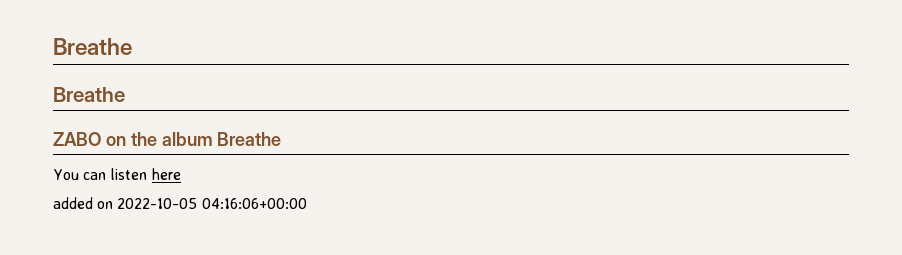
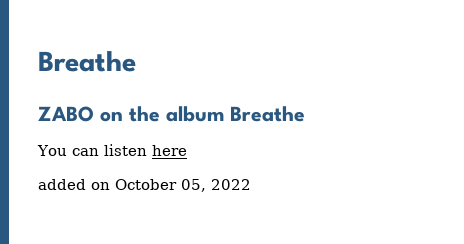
[53,38,132,55] [53,87,125,102] Breathe // Breathe -> [38,51,136,72] Breathe
[117,198,307,209] 2022-10-05 04:16:06+00:00 -> [115,179,251,192] October 05, 2022

